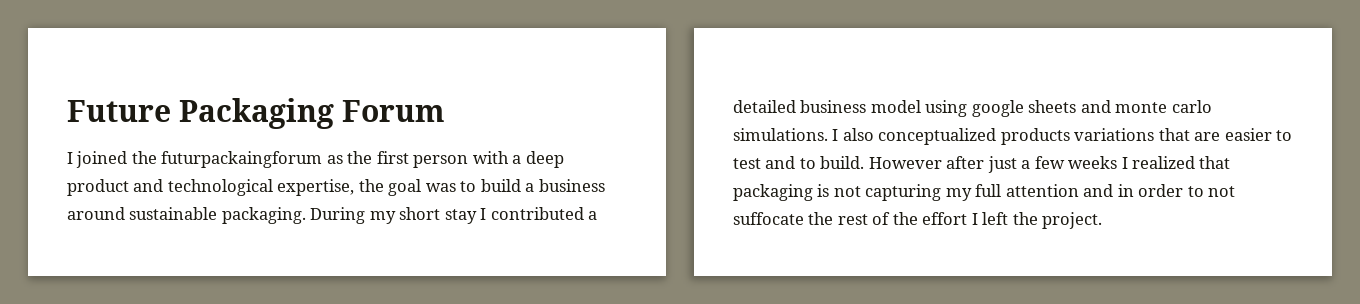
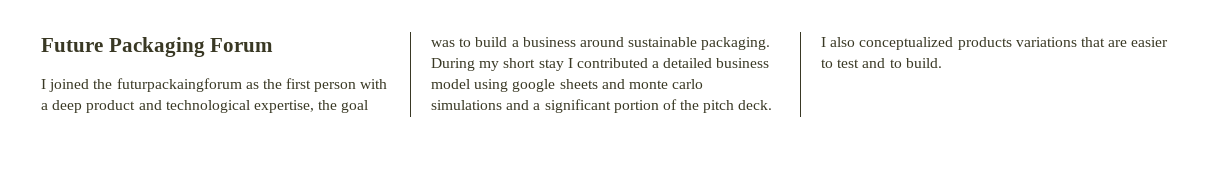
[733,128,828,141] simulations. -> [431,99,773,113] simulations and a significant portion of the pitch deck.
[868,156,1231,173] [733,184,1236,201] [733,212,1103,229] However after just a few weeks I realized that packaging is not capturing my full attention and in order to not suffocate the rest of the effort I left the project. -> (942, 63) none

